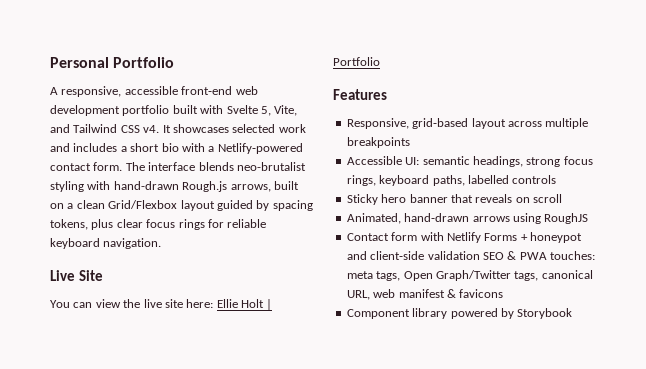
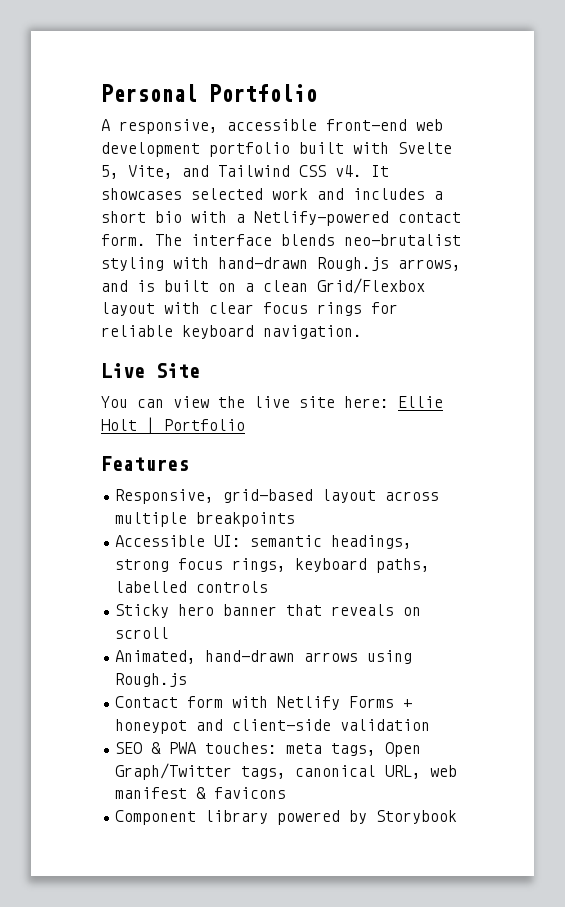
(271, 188) none -> [101,280,155,292] and is
[216,200,313,211] [50,219,114,230] guided by spacing tokens, plus -> [164,302,200,314] with
[544,213,589,224] RoughJS -> [115,673,188,687] Rough.js
(480, 255) none -> (431, 725) //

